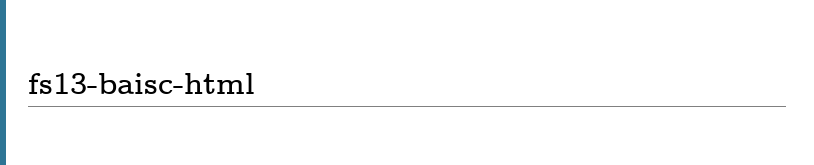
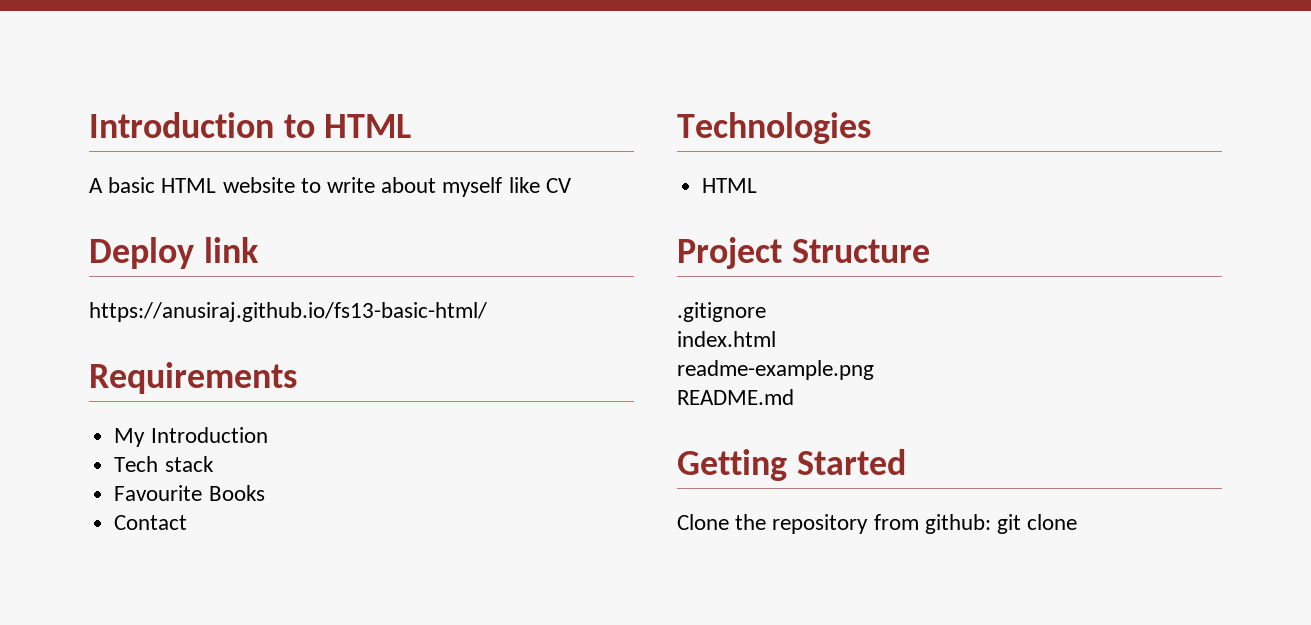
[28,73,255,94] fs13-baisc-html -> [89,112,412,138] [89,177,571,197] [89,237,259,269] [89,302,487,322] [89,362,297,394] [114,427,268,447] [114,456,214,472] [114,485,265,501] [114,515,188,530] [677,112,871,144] [702,178,758,193] [677,237,930,269] [677,302,766,322] [677,331,776,347] [677,360,874,380] [677,389,794,405] [677,449,906,481] [677,514,1078,534] Introduction to HTML // A basic HTML website to write about myself like CV // Deploy link // https://anusiraj.github.io/fs13-basic-html/ // Requirements // My Introduction // Tech stack // Favourite Books // Contact // Technologies // HTML // Project Structure // .gitignore // index.html // readme-example.png // README.md // Getting Started // Clone the repository from github: git clone

